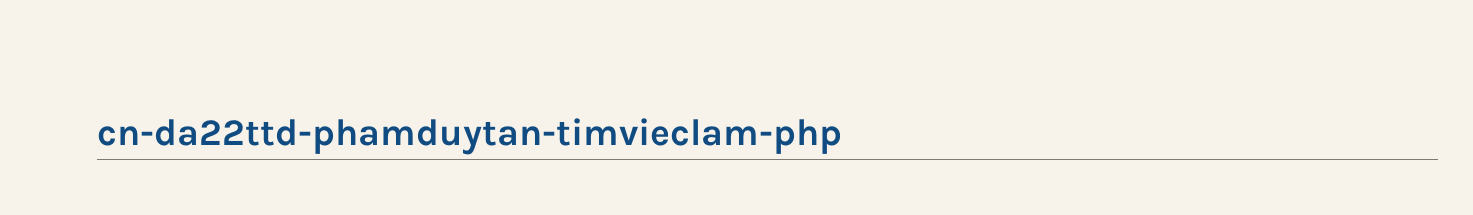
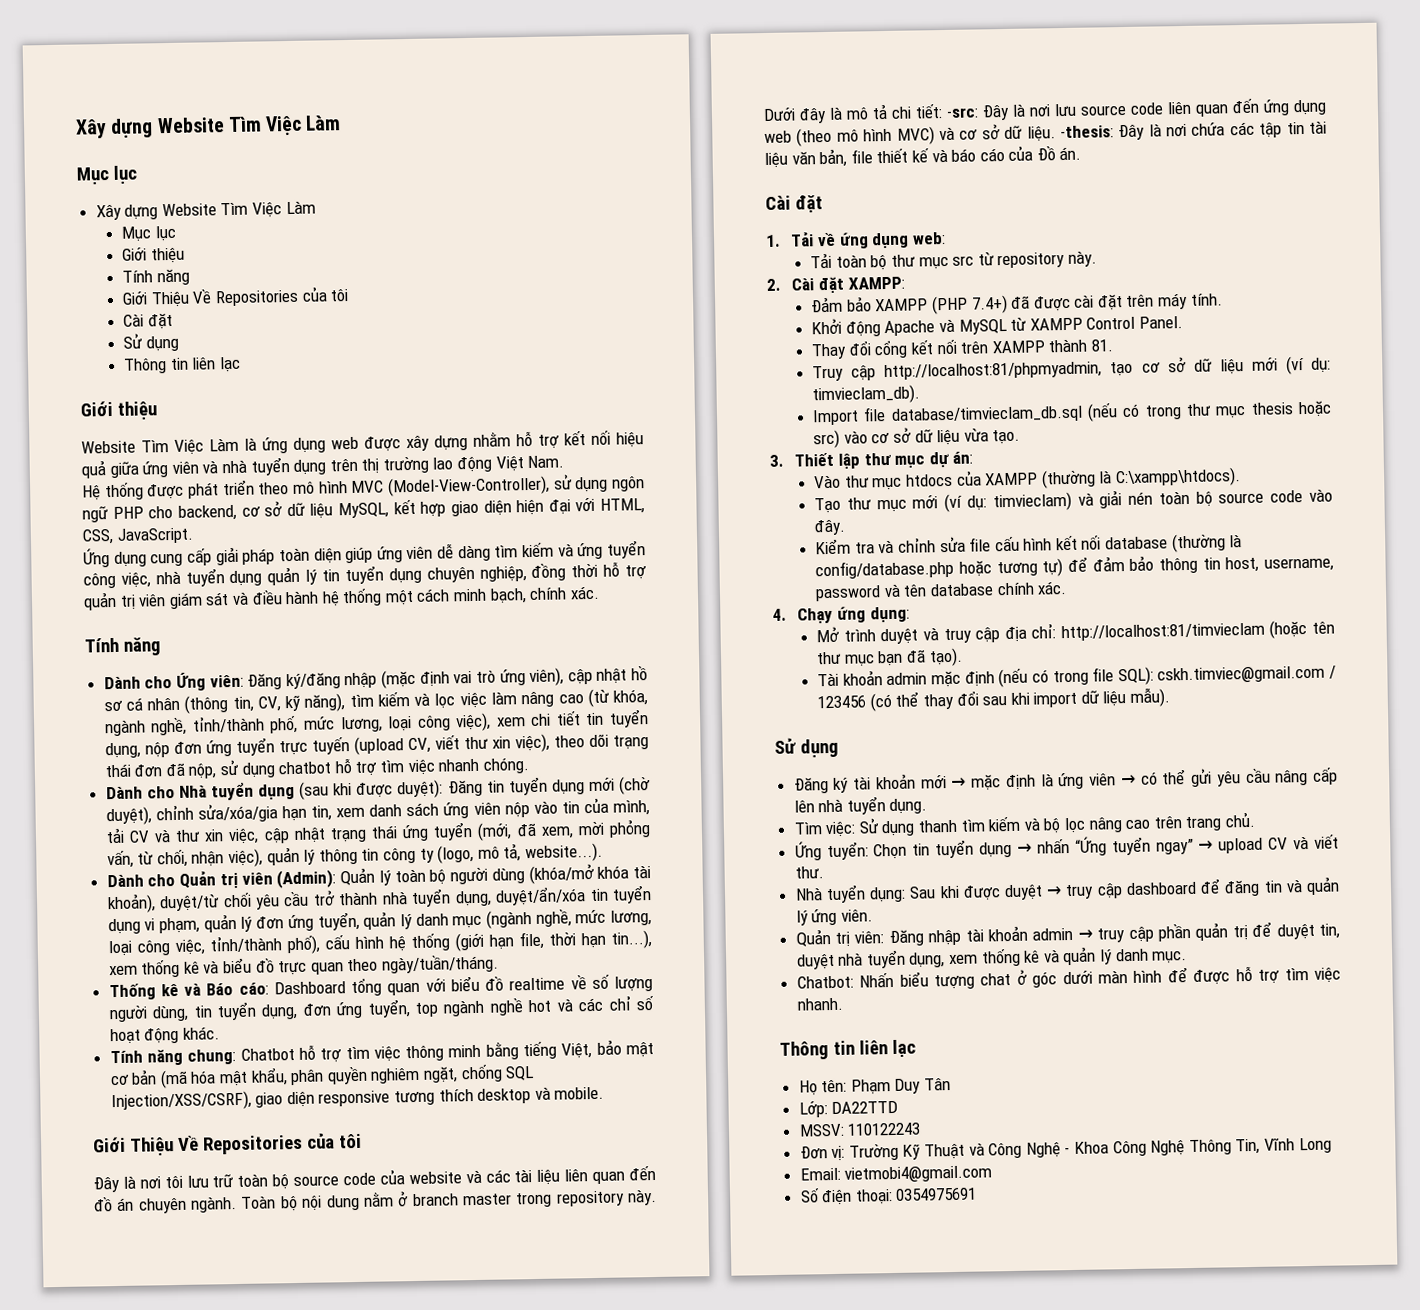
[97,118,842,155] cn-da22ttd-phamduytan-timvieclam-php -> [75,115,342,139] [76,165,138,185] [95,200,316,221] [121,225,176,242] [122,247,185,264] [122,268,190,286] [122,286,350,308] [123,312,173,330] [123,333,179,352] [123,356,241,374] [80,400,157,420] [81,430,644,455] [81,455,565,479] [82,474,645,501] [82,497,645,523] [82,527,194,545] [83,540,646,568] [83,561,648,589] [83,585,600,611] [84,637,161,656] [103,666,648,691] [103,688,648,714] [104,709,649,737] [104,733,649,759] [104,757,529,779] [105,776,651,801] [105,797,651,826] [105,819,651,845] [106,842,603,869] [106,863,651,889] [106,885,652,914] [107,909,652,935] [107,930,652,957] [108,954,500,978] [108,974,653,1001] [108,995,654,1023] [109,1026,220,1045] [109,1039,655,1066] [109,1064,535,1089] [110,1086,605,1112] [92,1133,362,1156] [93,1165,657,1193] [94,1188,657,1214] [763,98,1327,124] [764,120,1328,147] [764,145,1082,169] [765,195,823,214] [765,232,946,249] [810,250,1097,271] [766,276,905,294] [811,292,1223,315] [811,316,1183,337] [811,338,1113,360] [812,356,1331,382] [812,384,921,405] [812,400,1332,426] [813,427,1021,449] [769,451,974,469] [814,467,1241,491] [814,488,1333,514] [814,519,847,536] [815,533,1243,555] [815,555,1335,580] [815,581,1068,602] [772,606,910,624] [816,619,1335,645] [816,647,963,667] [817,665,1336,688] [817,687,1171,712] [774,737,839,758] [793,767,1338,794] [793,796,928,815] [793,811,1255,838] [794,834,1339,861] [794,866,824,879] [794,876,1340,904] [795,908,873,926] [795,921,1340,947] [796,946,1188,970] [796,965,1341,990] [796,997,843,1011] [779,1039,916,1060] [798,1078,952,1096] [798,1100,899,1118] [798,1122,922,1137] [799,1137,1332,1162] [799,1165,993,1183] [799,1187,978,1206] Xây dựng Website Tìm Việc Làm // Mục lục // Xây dựng Website Tìm Việc Làm // Mục lục // Giới thiệu // Tính năng // Giới Thiệu Về Repositories của tôi // Cài đặt // Sử dụng // Thông tin liên lạc // Giới thiệu // Website Tìm Việc Làm là ứng dụng web được xây dựng nhằm hỗ trợ kết nối hiệu quả giữa ứng viên và nhà tuyển dụng trên thị trường lao động Việt Nam. // Hệ thống được phát triển theo mô hình MVC (Model-View-Controller), sử dụng ngôn ngữ PHP cho backend, cơ sở dữ liệu MySQL, kết hợp giao diện hiện đại với HTML, CSS, JavaScript. // Ứng dụng cung cấp giải pháp toàn diện giúp ứng viên dễ dàng tìm kiếm và ứng tuyển công việc, nhà tuyển dụng quản lý tin tuyển dụng chuyên nghiệp, đồng thời hỗ trợ quản trị viên giám sát và điều hành hệ thống một cách minh bạch, chính xác. // Tính năng // Dành cho Ứng viên: Đăng ký/đăng nhập (mặc định vai trò ứng viên), cập nhật hồ sơ cá nhân (thông tin, CV, kỹ năng), tìm kiếm và lọc việc làm nâng cao (từ khóa, ngành nghề, tỉnh/thành phố, mức lương, loại công việc), xem chi tiết tin tuyển dụng, nộp đơn ứng tuyển trực tuyến (upload CV, viết thư xin việc), theo dõi trạng thái đơn đã nộp, sử dụng chatbot hỗ trợ tìm việc nhanh chóng. // Dành cho Nhà tuyển dụng (sau khi được duyệt): Đăng tin tuyển dụng mới (chờ duyệt), chỉnh sửa/xóa/gia hạn tin, xem danh sách ứng viên nộp vào tin của mình, tải CV và thư xin việc, cập nhật trạng thái ứng tuyển (mới, đã xem, mời phỏng vấn, từ chối, nhận việc), quản lý thông tin công ty (logo, mô tả, website...). // Dành cho Quản trị viên (Admin): Quản lý toàn bộ người dùng (khóa/mở khóa tài khoản), duyệt/từ chối yêu cầu trở thành nhà tuyển dụng, duyệt/ẩn/xóa tin tuyển dụng vi phạm, quản lý đơn ứng tuyển, quản lý danh mục (ngành nghề, mức lương, loại công việc, tỉnh/thành phố), cấu hình hệ thống (giới hạn file, thời hạn tin...), xem thống kê và biểu đồ trực quan theo ngày/tuần/tháng. // Thống kê và Báo cáo: Dashboard tổng quan với biểu đồ realtime về số lượng người dùng, tin tuyển dụng, đơn ứng tuyển, top ngành nghề hot và các chỉ số hoạt động khác. // Tính năng chung: Chatbot hỗ trợ tìm việc thông minh bằng tiếng Việt, bảo mật cơ bản (mã hóa mật khẩu, phân quyền nghiêm ngặt, chống SQL Injection/XSS/CSRF), giao diện responsive tương thích desktop và mobile. // Giới Thiệu Về Repositories của tôi // Đây là nơi tôi lưu trữ toàn bộ source code của website và các tài liệu liên quan đến đồ án chuyên ngành. Toàn bộ nội dung nằm ở branch master trong repository này. Dưới đây là mô tả chi tiết: -src: Đây là nơi lưu source code liên quan đến ứng dụng web (theo mô hình MVC) và cơ sở dữ liệu. -thesis: Đây là nơi chứa các tập tin tài liệu văn bản, file thiết kế và báo cáo của Đồ án. // Cài đặt // 1. Tải về ứng dụng web: // Tải toàn bộ thư mục src từ repository này. // 2. Cài đặt XAMPP: // Đảm bảo XAMPP (PHP 7.4+) đã được cài đặt trên máy tính. // Khởi động Apache và MySQL từ XAMPP Control Panel. // Thay đổi cổng kết nối trên XAMPP thành 81. // Truy cập http://localhost:81/phpmyadmin, tạo cơ sở dữ liệu mới (ví dụ: timvieclam_db). // Import file database/timvieclam_db.sql (nếu có trong thư mục thesis hoặc src) vào cơ sở dữ liệu vừa tạo. // 3. Thiết lập thư mục dự án: // Vào thư mục htdocs của XAMPP (thường là C:\xampp\htdocs). // Tạo thư mục mới (ví dụ: timvieclam) và giải nén toàn bộ source code vào đây. // Kiểm tra và chỉnh sửa file cấu hình kết nối database (thường là config/database.php hoặc tương tự) để đảm bảo thông tin host, username, password và tên database chính xác. // 4. Chạy ứng dụng: // Mở trình duyệt và truy cập địa chỉ: http://localhost:81/timvieclam (hoặc tên thư mục bạn đã tạo). // Tài khoản admin mặc định (nếu có trong file SQL): cskh.timviec@gmail.com / 123456 (có thể thay đổi sau khi import dữ liệu mẫu). // Sử dụng // Đăng ký tài khoản mới → mặc định là ứng viên → có thể gửi yêu cầu nâng cấp lên nhà tuyển dụng. // Tìm việc: Sử dụng thanh tìm kiếm và bộ lọc nâng cao trên trang chủ. // Ứng tuyển: Chọn tin tuyển dụng → nhấn “Ứng tuyển ngay” → upload CV và viết thư. // Nhà tuyển dụng: Sau khi được duyệt → truy cập dashboard để đăng tin và quản lý ứng viên. // Quản trị viên: Đăng nhập tài khoản admin → truy cập phần quản trị để duyệt tin, duyệt nhà tuyển dụng, xem thống kê và quản lý danh mục. // Chatbot: Nhấn biểu tượng chat ở góc dưới màn hình để được hỗ trợ tìm việc nhanh. // Thông tin liên lạc // Họ tên: Phạm Duy Tân // Lớp: DA22TTD // MSSV: 110122243 // Đơn vị: Trường Kỹ Thuật và Công Nghệ - Khoa Công Nghệ Thông Tin, Vĩnh Long // Email: vietmobi4@gmail.com // Số điện thoại: 0354975691

